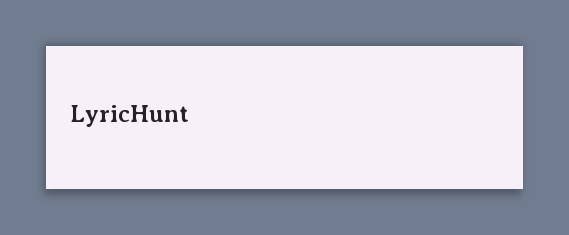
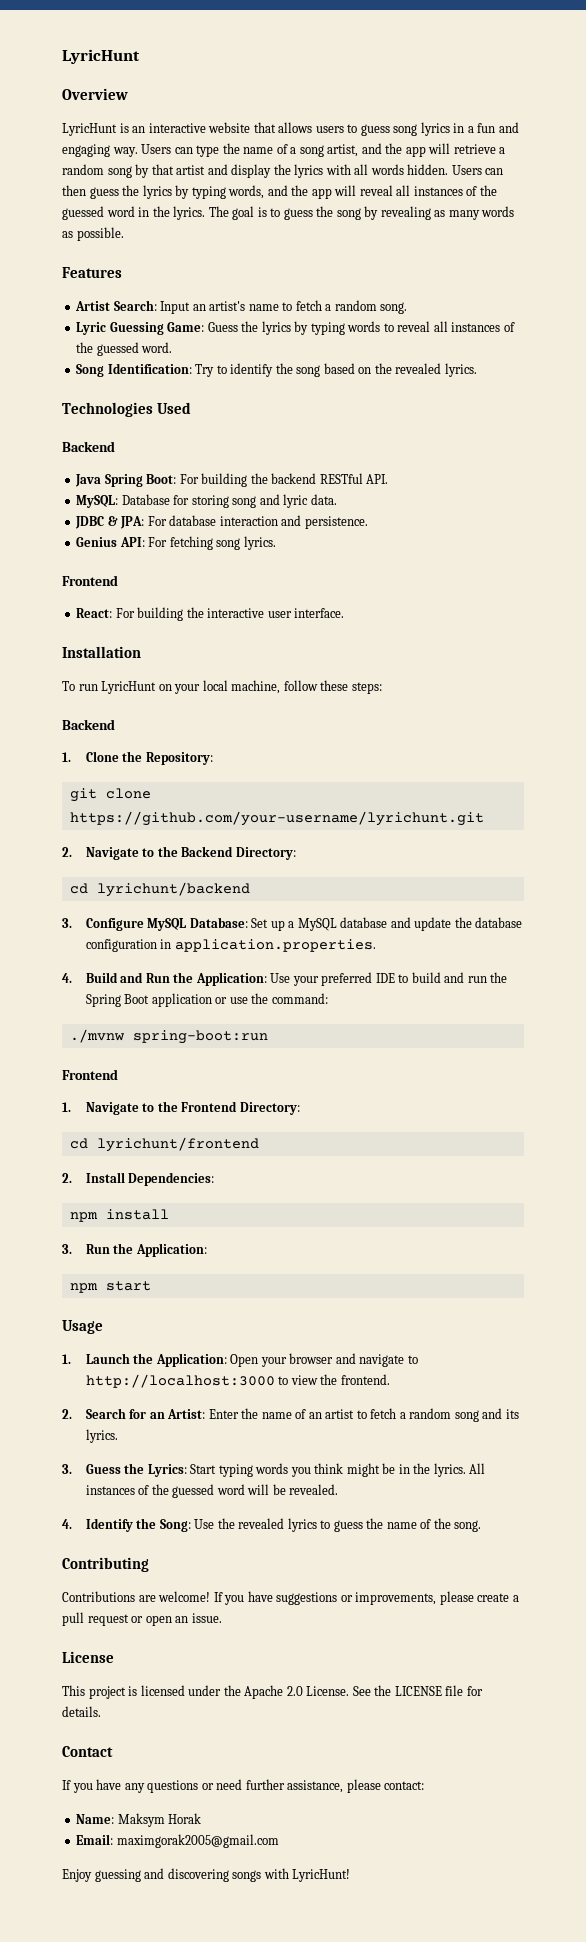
[70,105,189,127] LyricHunt -> [62,49,140,64] [62,88,128,100] [62,122,519,136] [62,143,506,157] [62,164,504,178] [62,185,497,199] [62,206,515,220] [62,227,124,241] [62,267,122,278] [75,300,408,314] [76,321,515,335] [76,342,173,356] [76,363,477,377] [62,402,192,417] [62,441,115,452] [75,473,389,487] [76,494,337,508] [75,515,368,529] [76,536,276,550] [62,575,118,586] [76,607,345,621] [62,646,141,658] [62,680,382,694] [62,719,115,730] [62,751,213,765] [69,788,151,802] [69,811,484,826] [62,846,296,860] [69,882,250,897] [62,917,523,931] [85,939,376,952] [62,972,508,986] [85,993,328,1007] [69,1029,268,1044] [62,1069,118,1080] [62,1101,300,1115] [69,1137,259,1152] [62,1172,215,1186] [69,1209,169,1222] [62,1243,207,1257] [69,1281,151,1293] [62,1320,103,1334] [62,1353,418,1367] [85,1374,390,1388] [62,1408,519,1422] [85,1429,118,1443] [62,1463,486,1477] [85,1484,339,1498] [62,1518,482,1532] [62,1557,149,1572] [62,1591,519,1605] [62,1612,222,1626] [62,1651,114,1663] [62,1685,483,1699] [62,1706,101,1717] [62,1746,113,1757] [62,1779,425,1793] [76,1813,202,1827] [76,1834,279,1848] [62,1868,351,1882] LyricHunt // Overview // LyricHunt is an interactive website that allows users to guess song lyrics in a fun and engaging way. Users can type the name of a song artist, and the app will retrieve a random song by that artist and display the lyrics with all words hidden. Users can then guess the lyrics by typing words, and the app will reveal all instances of the guessed word in the lyrics. The goal is to guess the song by revealing as many words as possible. // Features // Artist Search: Input an artist's name to fetch a random song. // Lyric Guessing Game: Guess the lyrics by typing words to reveal all instances of the guessed word. // Song Identification: Try to identify the song based on the revealed lyrics. // Technologies Used // Backend // Java Spring Boot: For building the backend RESTful API. // MySQL: Database for storing song and lyric data. // JDBC & JPA: For database interaction and persistence. // Genius API: For fetching song lyrics. // Frontend // React: For building the interactive user interface. // Installation // To run LyricHunt on your local machine, follow these steps: // Backend // 1. Clone the Repository: // git clone https://github.com/your-username/lyrichunt.git // 2. Navigate to the Backend Directory: // cd lyrichunt/backend // 3. Configure MySQL Database: Set up a MySQL database and update the database configuration in application.properties. // 4. Build and Run the Application: Use your preferred IDE to build and run the Spring Boot application or use the command: // ./mvnw spring-boot:run // Frontend // 1. Navigate to the Frontend Directory: // cd lyrichunt/frontend // 2. Install Dependencies: // npm install // 3. Run the Application: // npm start // Usage // 1. Launch the Application: Open your browser and navigate to http://localhost:3000 to view the frontend. // 2. Search for an Artist: Enter the name of an artist to fetch a random song and its lyrics. // 3. Guess the Lyrics: Start typing words you think might be in the lyrics. All instances of the guessed word will be revealed. // 4. Identify the Song: Use the revealed lyrics to guess the name of the song. // Contributing // Contributions are welcome! If you have suggestions or improvements, please create a pull request or open an issue. // License // This project is licensed under the Apache 2.0 License. See the LICENSE file for details. // Contact // If you have any questions or need further assistance, please contact: // Name: Maksym Horak // Email: maximgorak2005@gmail.com // Enjoy guessing and discovering songs with LyricHunt!

